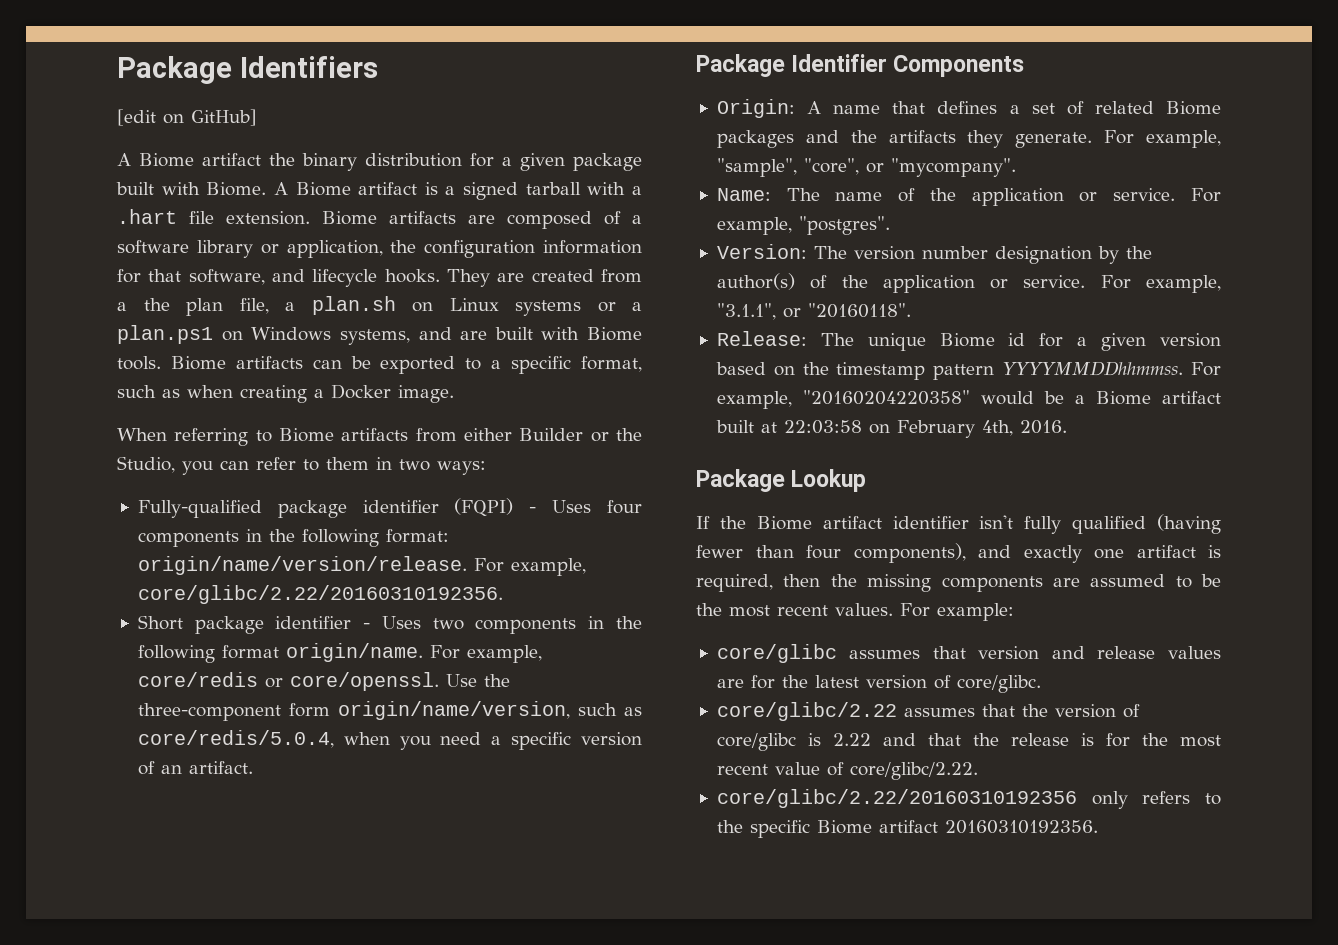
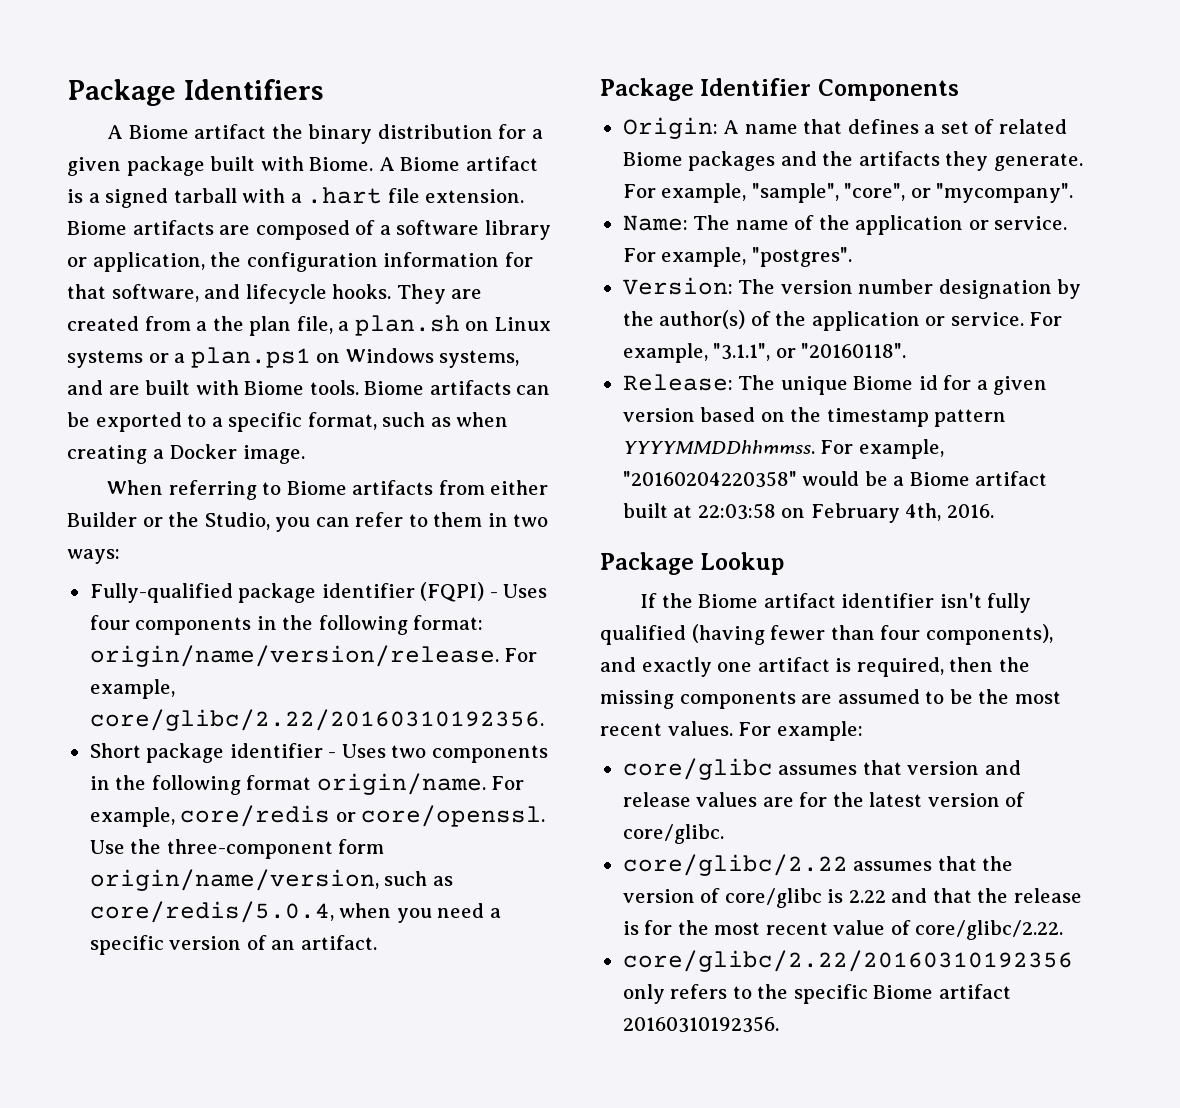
[117,109,257,126] // [edit on GitHub] -> (324, 89) none

